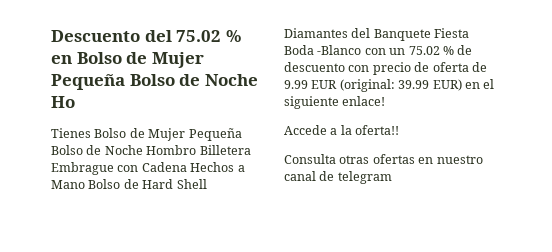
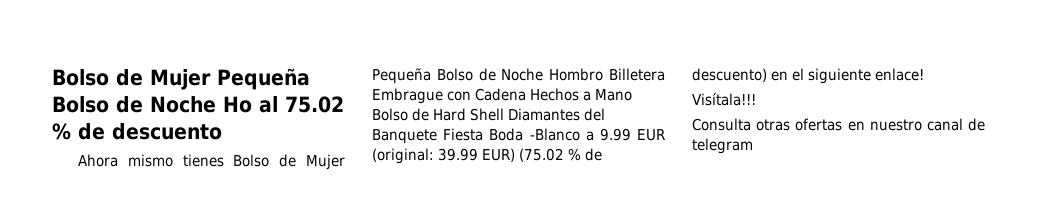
[51,30,241,42] [51,55,72,64] Descuento del 75.02 % en -> (52, 77) none
[51,128,91,138] // Tienes -> [259,96,344,113] [52,123,222,140] [77,154,224,167] al 75.02 % de descuento // Ahora mismo tienes
[364,45,473,55] [284,62,487,75] con un 75.02 % de descuento con precio de oferta de -> [585,131,594,141] a
(462, 85) none -> [519,148,603,162] [692,68,767,82] (75.02 % de descuento)
[284,125,400,135] Accede a la oferta!! -> [692,93,756,106] Visítala!!!

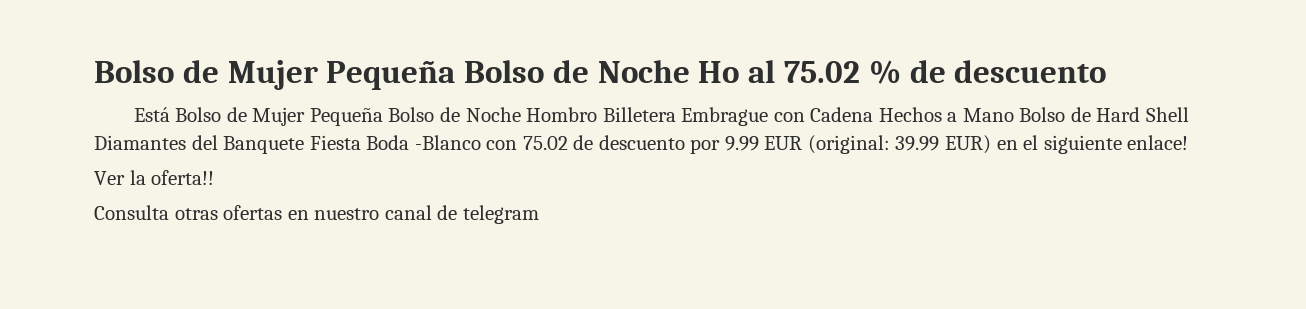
[77,154,224,167] Ahora mismo tienes -> [133,107,170,122] Está
[585,131,594,141] a -> [486,135,721,154] con 75.02 de descuento por
[519,148,603,162] [692,68,767,82] (75.02 % de descuento) -> (992, 144) none
[692,93,756,106] Visítala!!! -> [94,170,215,185] Ver la oferta!!

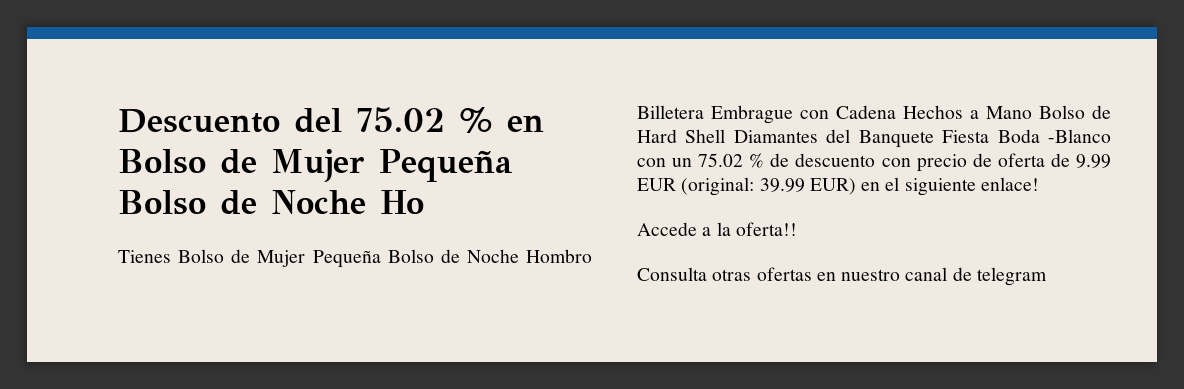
(94, 71) none -> [118,107,544,133] Descuento del 75.02 % en
[748,60,1107,84] [133,107,170,122] al 75.02 % de descuento // Está -> [118,250,171,263] // Tienes
[522,135,721,154] 75.02 de descuento por -> [672,153,1070,172] un 75.02 % de descuento con precio de oferta de
[94,171,125,185] Ver -> [637,222,712,236] Accede a

